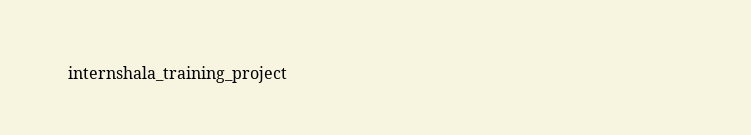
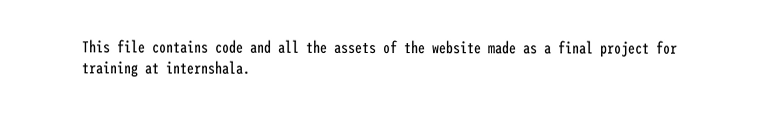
[68,66,287,83] internshala_training_project -> [82,39,678,58] [81,60,251,78] This file contains code and all the assets of the website made as a final project for training at internshala.

